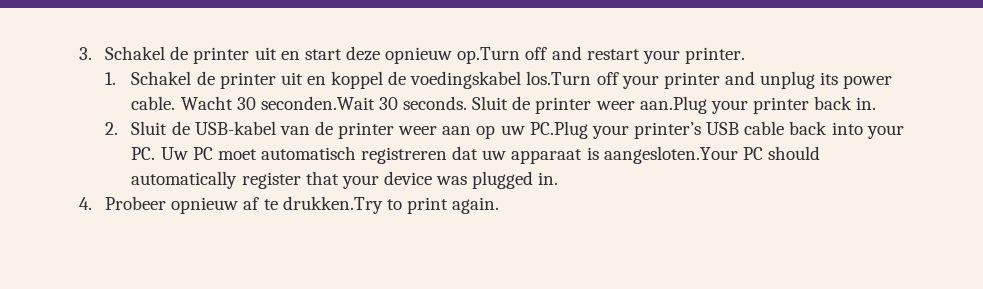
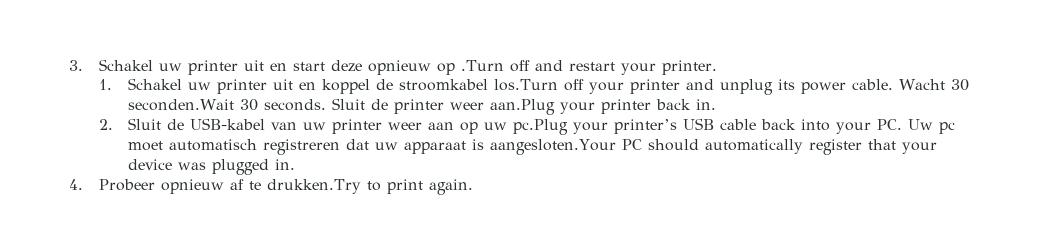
[170,46,189,60] de -> [158,63,182,71] uw
[457,47,521,64] op.Turn -> [436,60,504,75] op .Turn
[196,71,215,85] de -> [188,82,212,90] uw
[410,71,522,89] voedingskabel -> [399,79,489,91] stroomkabel
[314,121,333,135] de -> [303,122,327,130] uw
[529,121,588,139] PC.Plug -> [513,119,569,135] pc.Plug
[192,147,213,160] PC -> [939,122,956,134] pc

